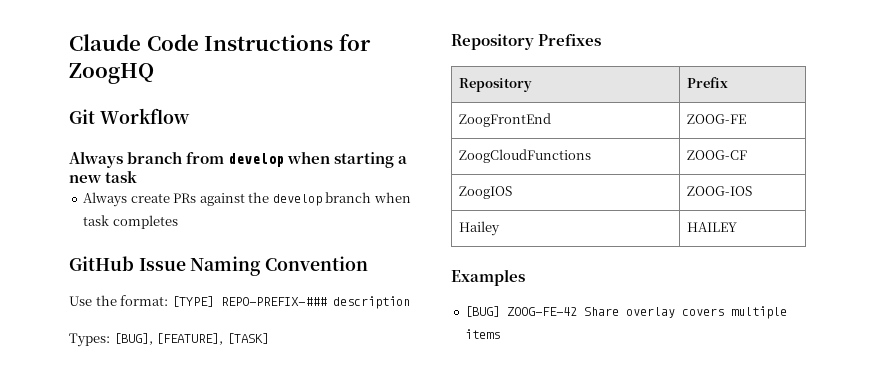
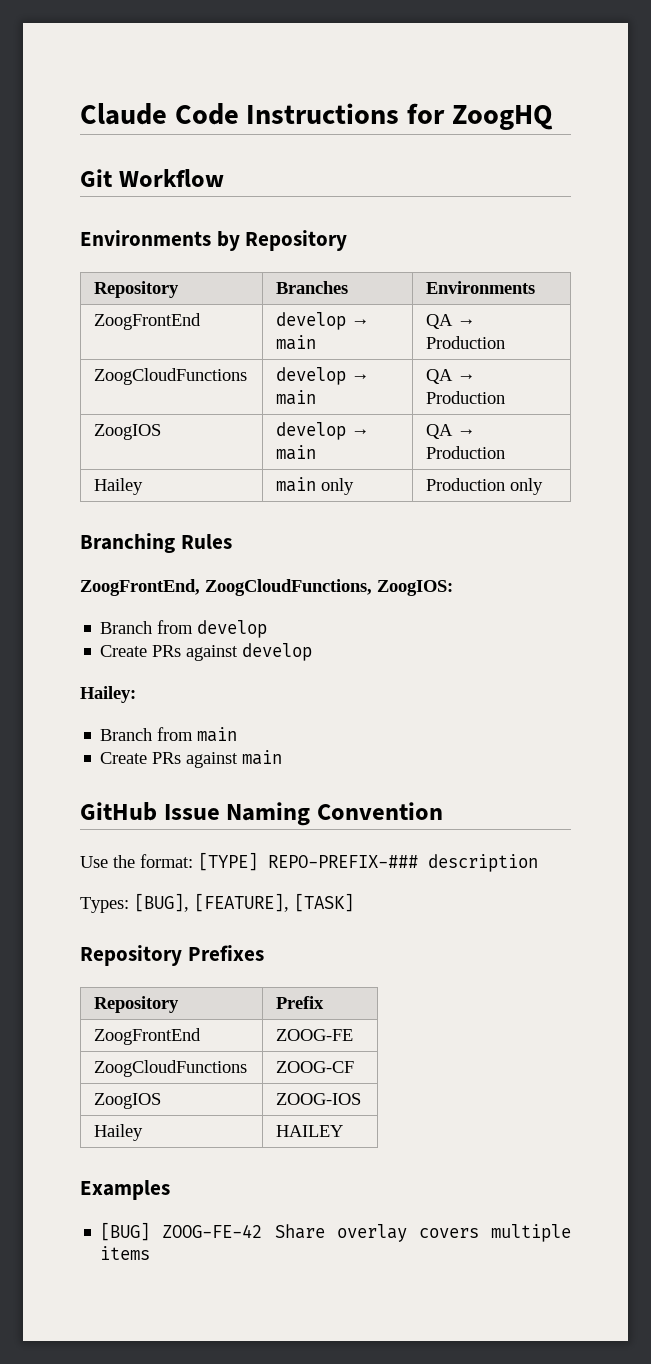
[69,151,408,168] [69,170,138,183] [83,192,411,207] [83,215,178,229] Always branch from develop when starting a new task // Always create PRs against the develop branch when task completes -> [80,230,348,251] [94,281,180,298] [276,281,349,294] [426,281,536,294] [94,313,202,330] [276,312,371,330] [276,335,317,350] [426,314,477,329] [426,336,506,349] [94,368,248,385] [276,367,371,385] [276,390,317,405] [426,369,477,384] [426,391,506,404] [94,424,162,440] [276,422,371,440] [276,445,317,460] [426,424,477,439] [426,446,506,459] [94,478,144,495] [276,477,355,495] [426,478,544,495] [80,533,232,553] [80,579,453,596] [100,620,268,638] [100,643,313,661] [80,686,136,703] [100,727,238,742] [100,750,283,768] Environments by Repository // Repository | Branches | Environments // ZoogFrontEnd | develop → main | QA → Production // ZoogCloudFunctions | develop → main | QA → Production // ZoogIOS | develop → main | QA → Production // Hailey | main only | Production only // Branching Rules // ZoogFrontEnd, ZoogCloudFunctions, ZoogIOS: // Branch from develop // Create PRs against develop // Hailey: // Branch from main // Create PRs against main

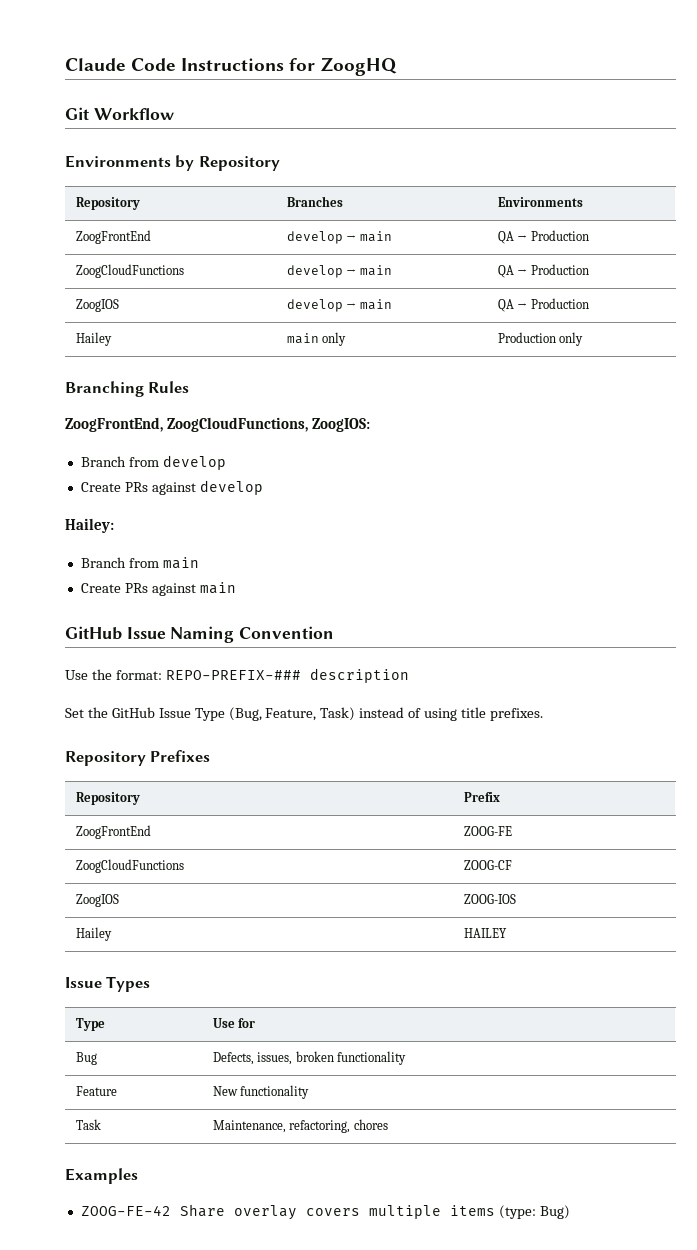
[198,852,258,871] [TYPE] -> (162, 675) none
[80,893,354,913] Types: [BUG], [FEATURE], [TASK] -> [65,707,543,721] Set the GitHub Issue Type (Bug, Feature, Task) instead of using title prefixes.
(344, 1131) none -> [65,976,151,992] [75,1018,105,1031] [212,1018,256,1028] [75,1052,97,1065] [212,1051,407,1065] [75,1086,117,1096] [212,1085,310,1099] [75,1119,101,1130] [212,1119,388,1133] // Issue Types // Type | Use for // Bug | Defects, issues, broken functionality // Feature | New functionality // Task | Maintenance, refactoring, chores
[100,1222,151,1241] [BUG] -> (138, 1176) none
(151, 1253) none -> [498,1205,570,1219] (type: Bug)

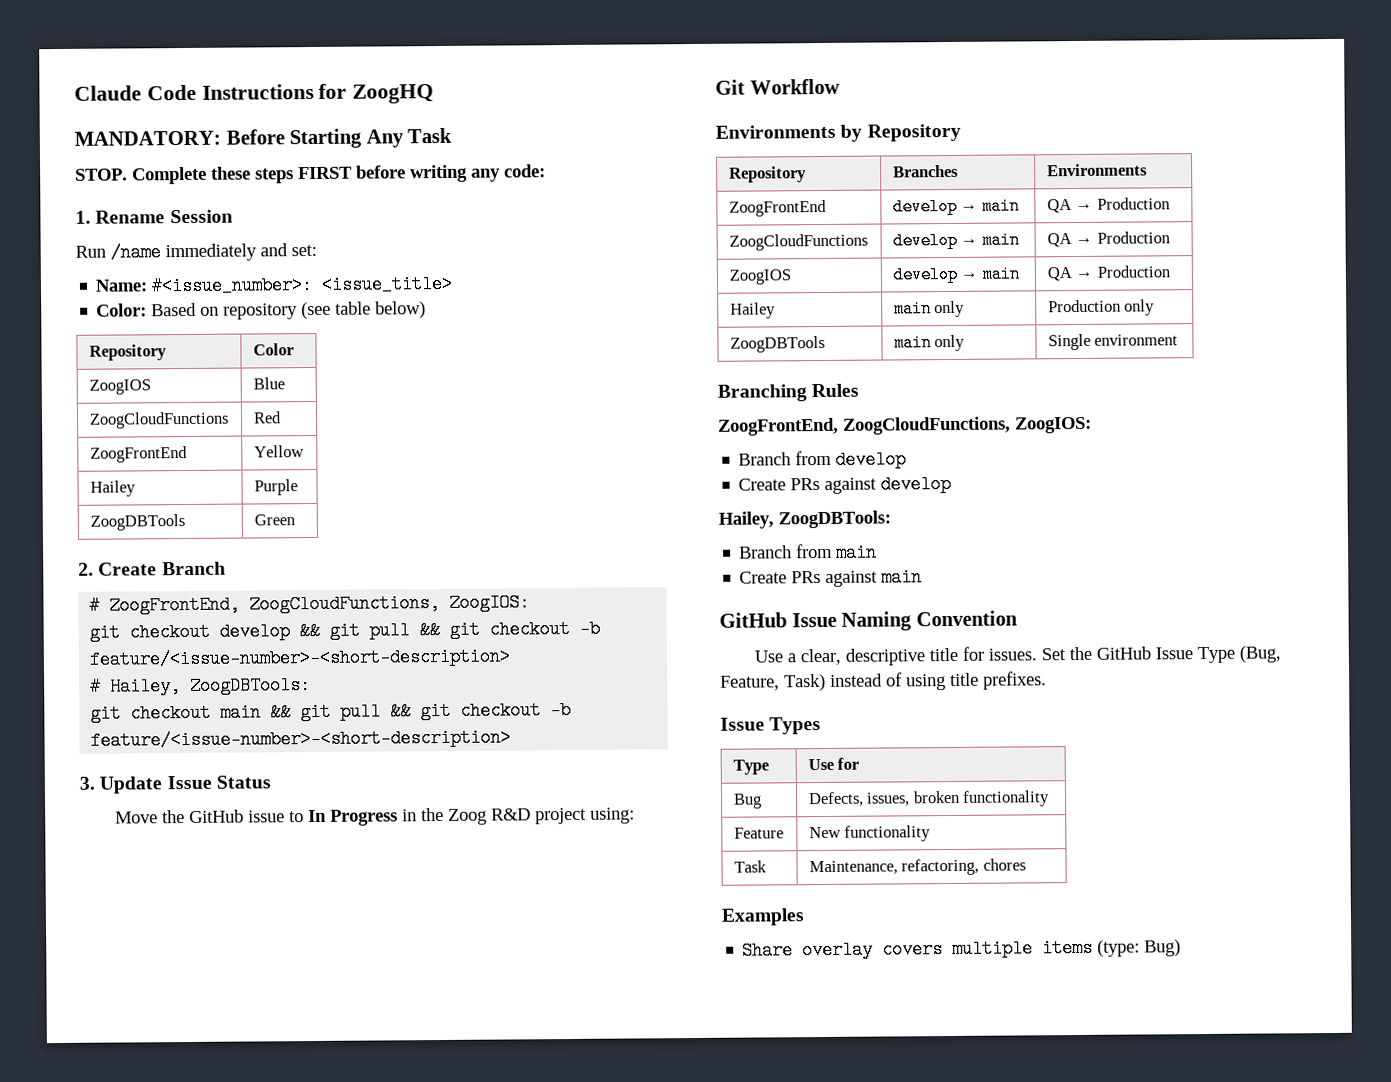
(397, 66) none -> [74,127,453,149] [75,164,546,185] [75,209,233,224] [75,243,317,262] [95,274,454,296] [96,301,427,320] [88,344,167,361] [252,343,294,356] [88,379,151,395] [252,377,285,390] [88,411,229,429] [252,411,282,424] [89,445,188,463] [253,445,304,458] [89,480,136,497] [253,479,298,496] [89,514,185,531] [253,514,295,526] [78,561,226,576] [89,593,531,615] [89,619,601,642] [89,647,511,669] [90,676,312,696] [90,700,572,723] [90,728,512,750] [79,775,271,794] [114,807,635,826] // MANDATORY: Before Starting Any Task // STOP. Complete these steps FIRST before writing any code: // 1. Rename Session // Run /name immediately and set: // Name: #<issue_number>: <issue_title> // Color: Based on repository (see table below) // Repository | Color // ZoogIOS | Blue // ZoogCloudFunctions | Red // ZoogFrontEnd | Yellow // Hailey | Purple // ZoogDBTools | Green // 2. Create Branch // # ZoogFrontEnd, ZoogCloudFunctions, ZoogIOS: // git checkout develop && git pull && git checkout -b feature/<issue-number>-<short-description> // # Hailey, ZoogDBTools: // git checkout main && git pull && git checkout -b feature/<issue-number>-<short-description> // 3. Update Issue Status // Move the GitHub issue to In Progress in the Zoog R&D project using:
(584, 339) none -> [729,335,825,353] [893,334,966,352] [1047,333,1179,351] // ZoogDBTools | main only | Single environment
[65,518,114,533] Hailey: -> [718,510,891,529] Hailey, ZoogDBTools:
[91,668,409,683] the format: REPO-PREFIX-### description // -> [786,646,1037,666] a clear, descriptive title for issues.
[65,750,211,766] [75,792,140,805] [463,792,500,802] [75,825,151,839] [463,826,512,836] [75,859,184,873] [463,860,512,870] [75,894,119,907] [463,894,516,904] [75,927,112,941] [463,928,507,938] // Repository Prefixes // Repository | Prefix // ZoogFrontEnd | ZOOG-FE // ZoogCloudFunctions | ZOOG-CF // ZoogIOS | ZOOG-IOS // Hailey | HAILEY -> (1047, 680) none
[80,1205,171,1216] ZOOG-FE-42 -> (805, 917) none

